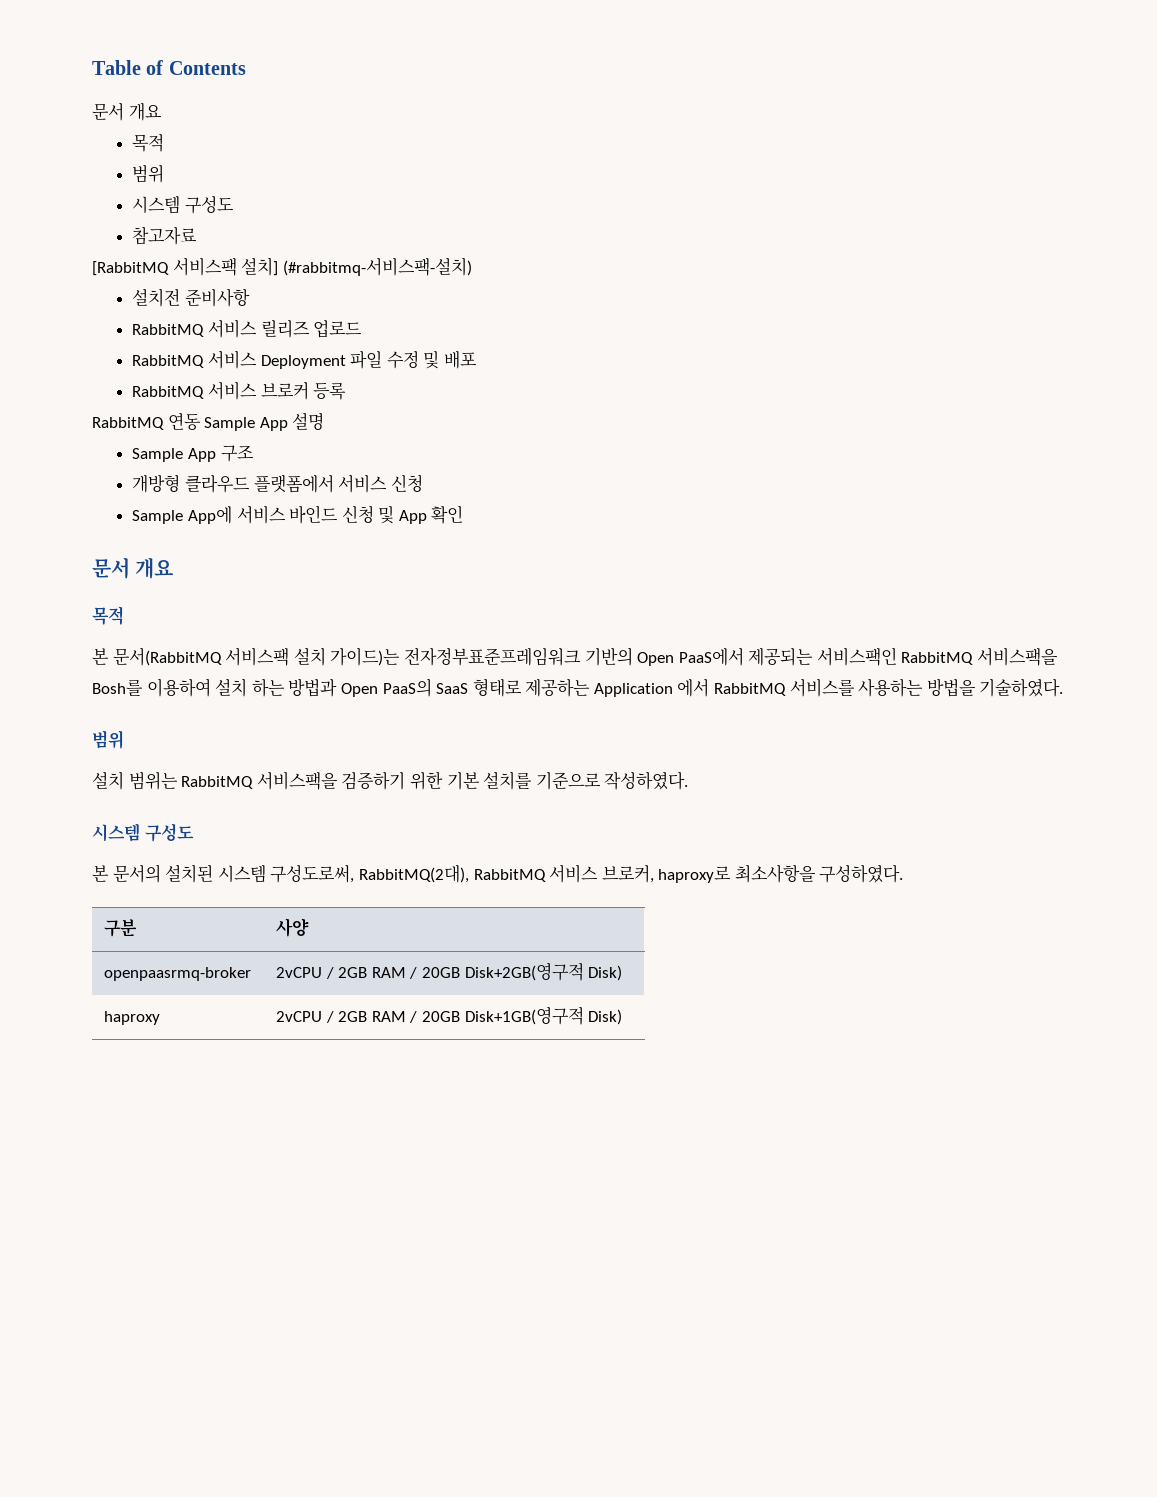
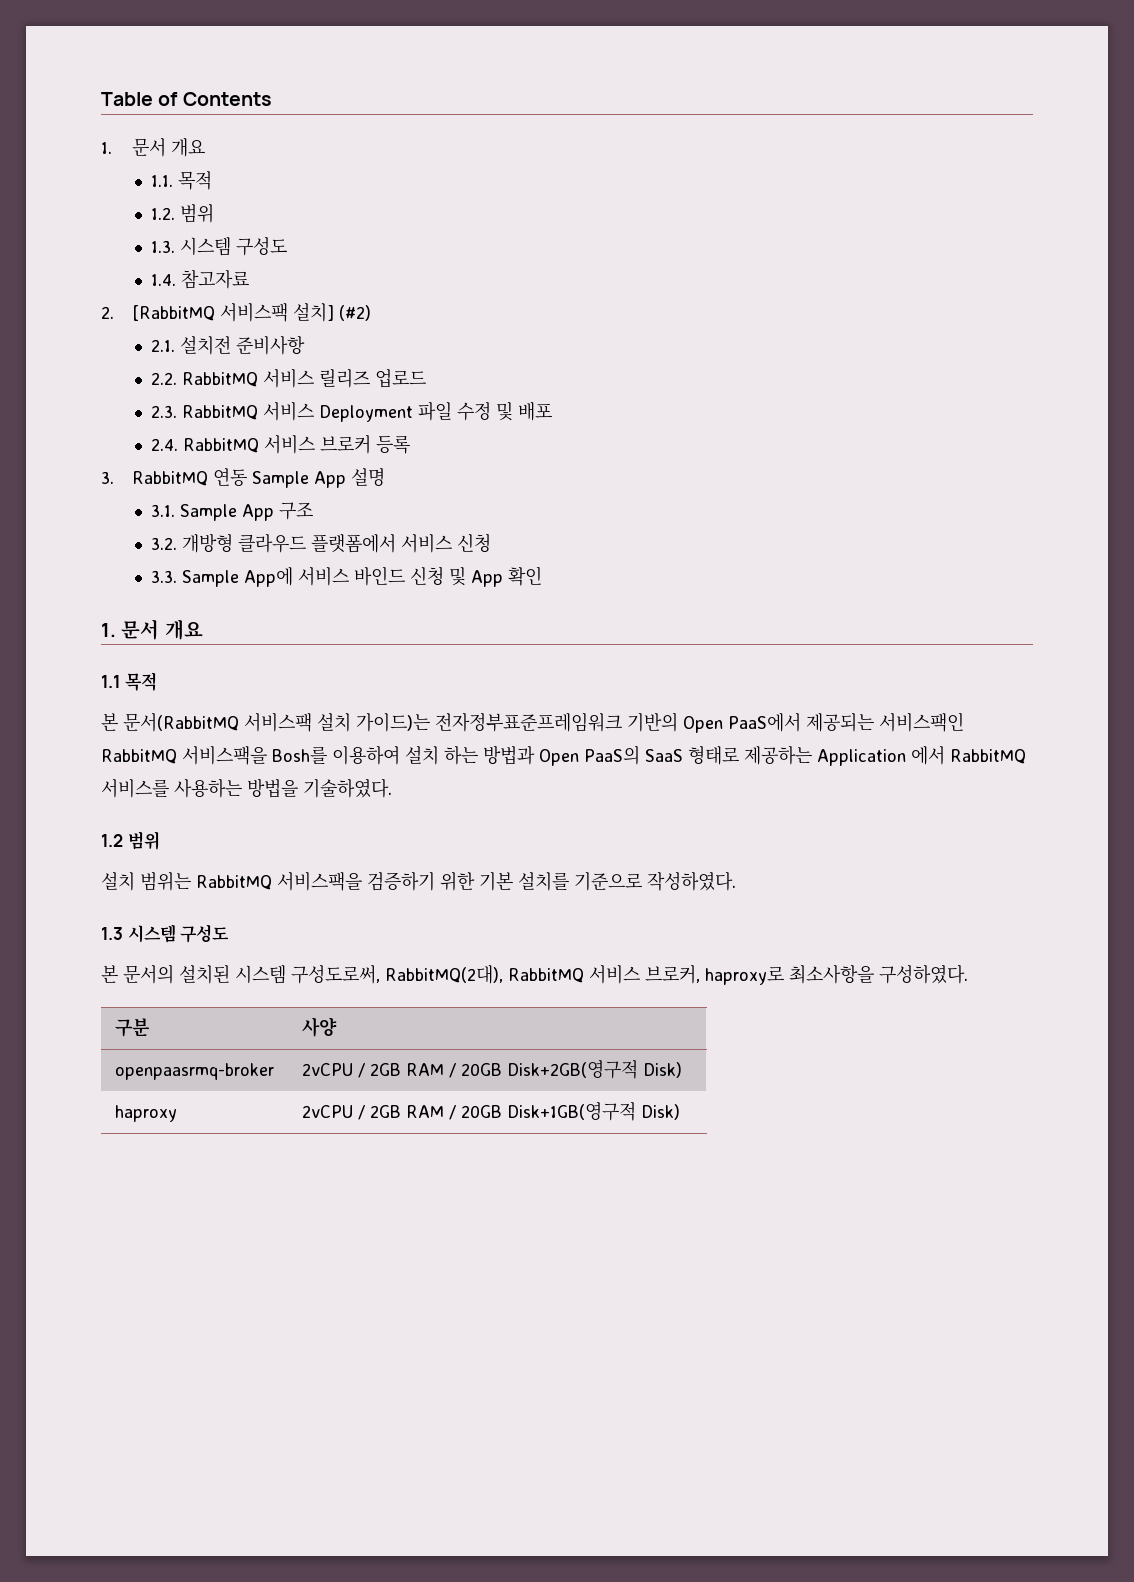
[92,102,162,121] [132,134,165,152] [132,165,165,183] [132,196,234,214] 문서 개요 // 목적 // 범위 // 시스템 구성도 // -> [101,138,205,157] [151,171,213,190] [151,204,215,223] [151,237,288,256] [151,274,177,286] 1. 문서 개요 // 1.1. 목적 // 1.2. 범위 // 1.3. 시스템 구성도 // 1.4.
(198, 235) none -> [101,306,114,319] 2.
[282,257,472,276] (#rabbitmq-서비스팩-설치) // -> [338,305,371,321] [151,339,176,352] (#2) // 2.1.
(250, 297) none -> [151,372,178,385] 2.2.
(363, 329) none -> [151,405,178,418] 2.3.
(477, 360) none -> [151,438,179,451] 2.4.
(347, 391) none -> [101,471,114,484] 3.
(325, 421) none -> [151,504,176,517] 3.1.
(254, 453) none -> [151,537,178,550] 3.2.
(423, 483) none -> [151,570,178,583] 3.3.
[92,557,174,579] 문서 개요 // -> [101,619,203,640] [101,675,120,688] 1. 문서 개요 // 1.1
(1064, 688) none -> [101,834,123,847] 1.2
(689, 781) none -> [101,927,123,940] 1.3

